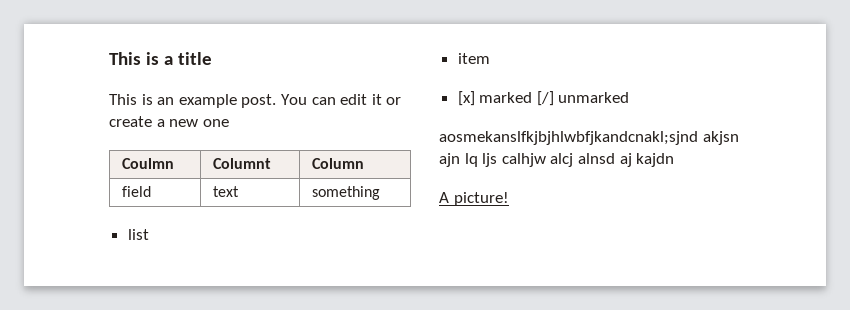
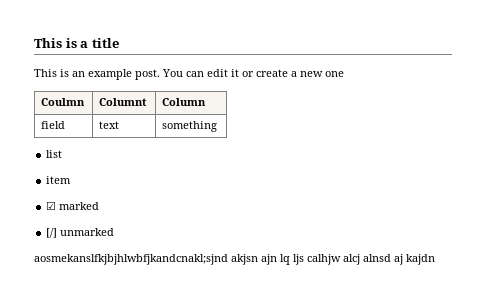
[457,91,475,106] [x] -> [46,201,57,210] ☑
(533, 97) none -> (100, 206) //
[439,192,509,206] // A picture! -> (435, 259) none

